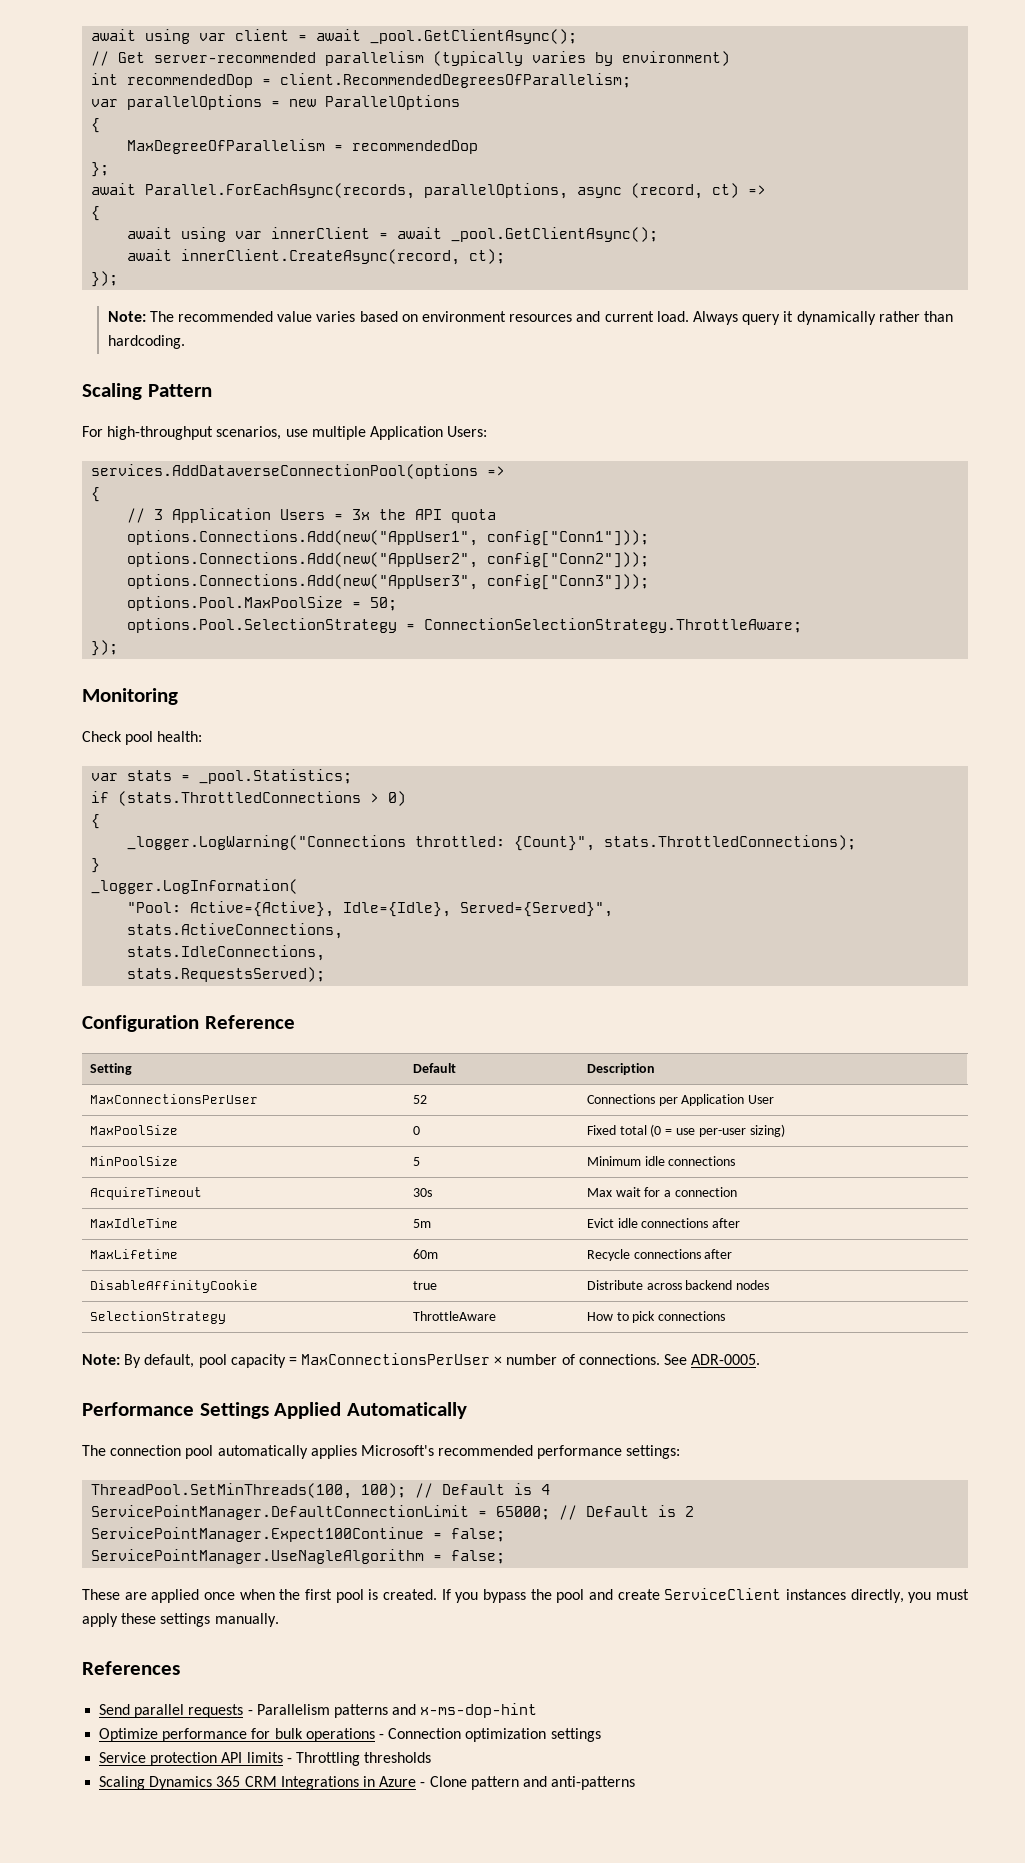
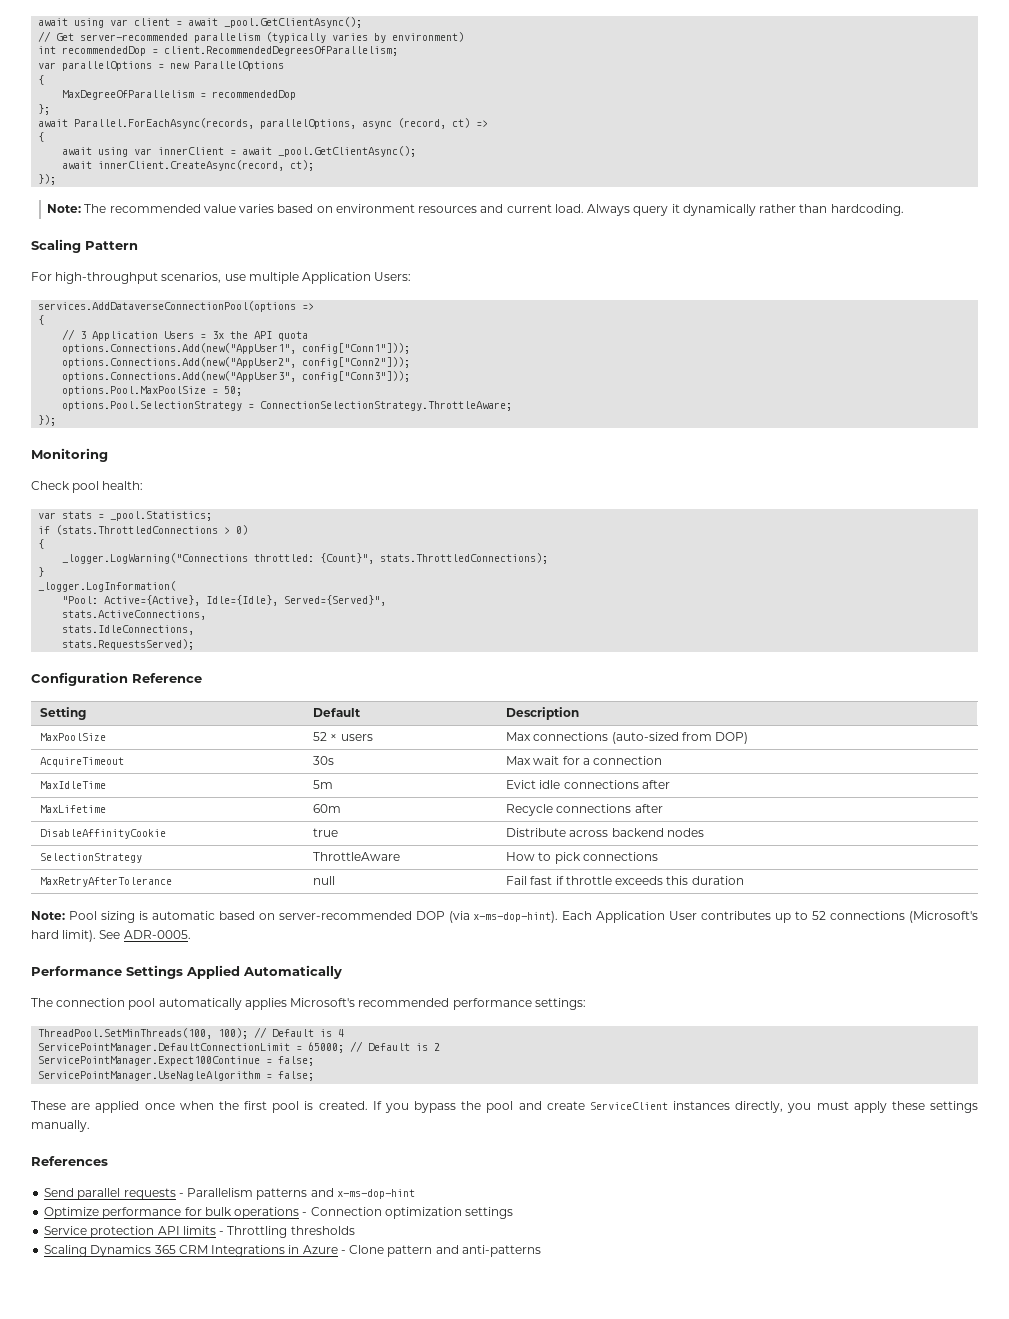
[89,1094,258,1104] [412,1095,427,1104] [586,1094,775,1106] [89,1125,178,1135] [412,1126,420,1135] [586,1124,785,1137] [89,1156,178,1166] [412,1157,420,1166] [586,1156,736,1166] MaxConnectionsPerUser | 52 | Connections per Application User // MaxPoolSize | 0 | Fixed total (0 = use per-user sizing) // MinPoolSize | 5 | Minimum idle connections -> [40,733,107,741] [313,732,373,741] [506,732,749,744] MaxPoolSize | 52 × users | Max connections (auto-sized from DOP)
[82,1353,660,1368] // Note: By default, pool capacity = MaxConnectionsPerUser × number of connections. -> [40,877,173,887] [313,876,336,885] [506,876,744,885] [31,911,978,923] [31,930,97,942] // MaxRetryAfterTolerance | null | Fail fast if throttle exceeds this duration // Note: Pool sizing is automatic based on server-recommended DOP (via x-ms-dop-hint). Each Application User contributes up to 52 connections (Microsoft's hard limit).

